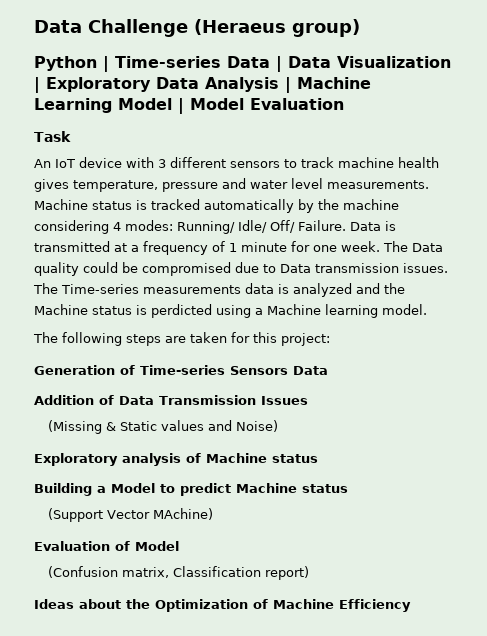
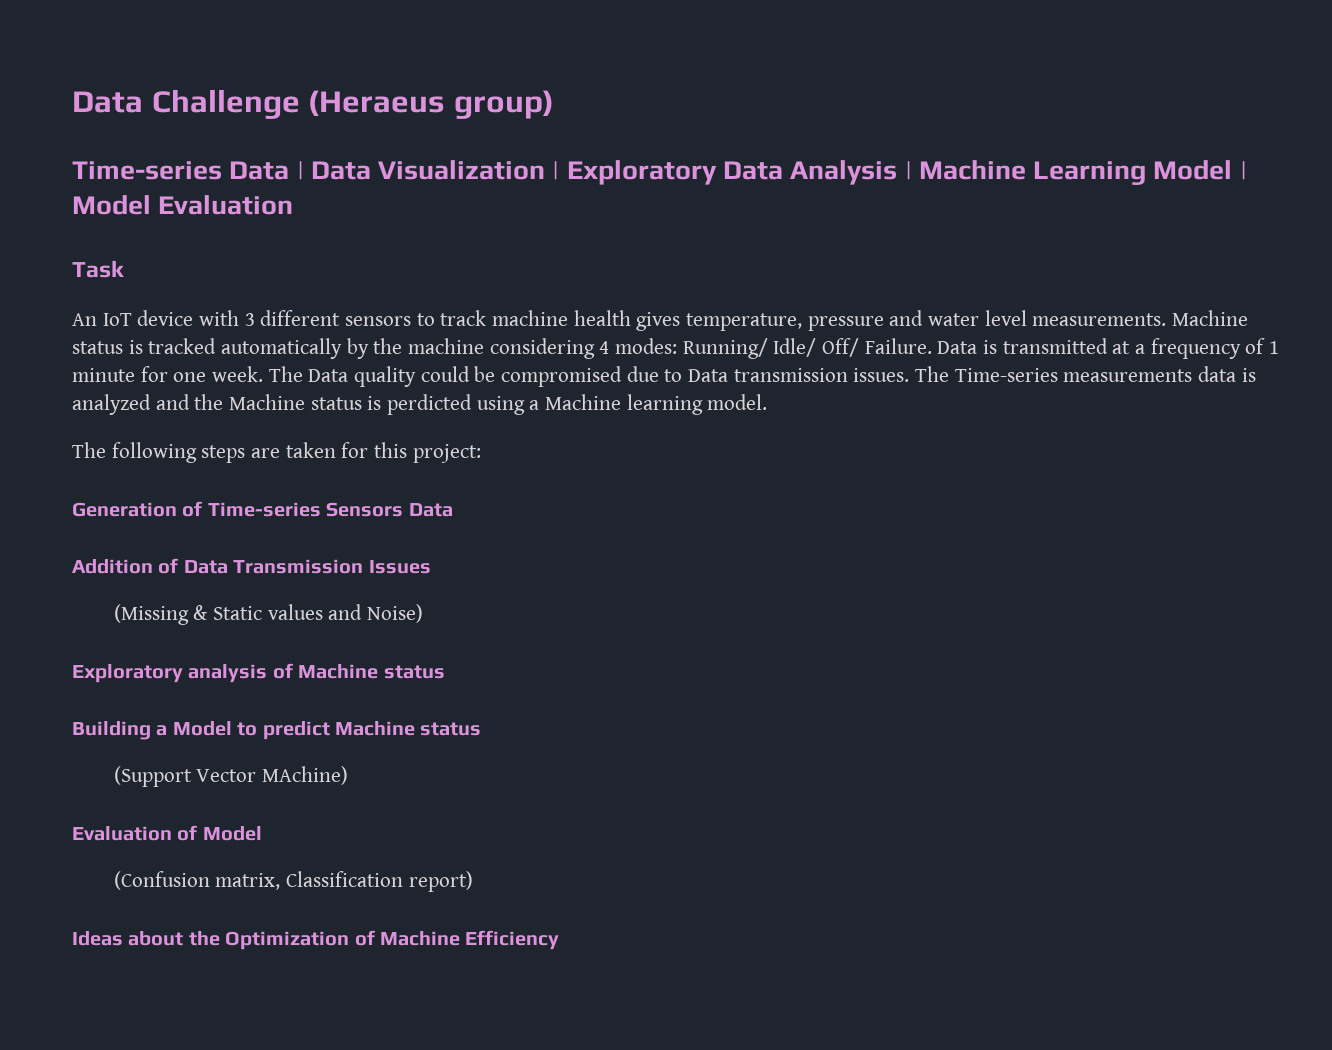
[34,56,109,72] Python | -> (554, 104) none

